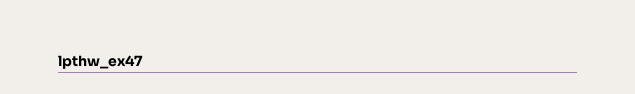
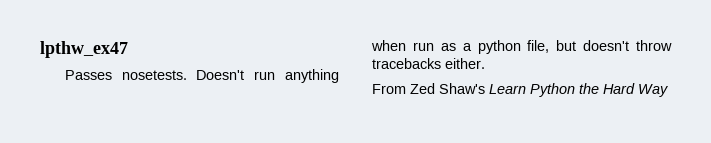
(143, 62) none -> [64,69,339,83] [371,40,672,54] [372,58,485,69] [372,83,668,97] // Passes nosetests. Doesn't run anything when run as a python file, but doesn't throw tracebacks either. // From Zed Shaw's Learn Python the Hard Way

